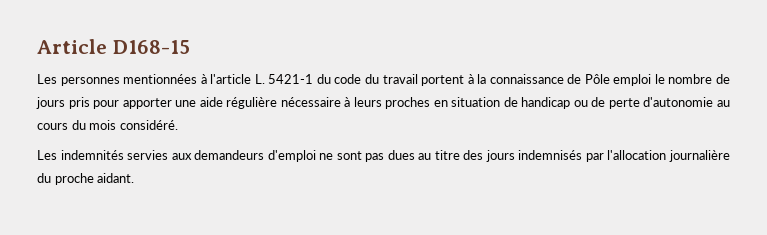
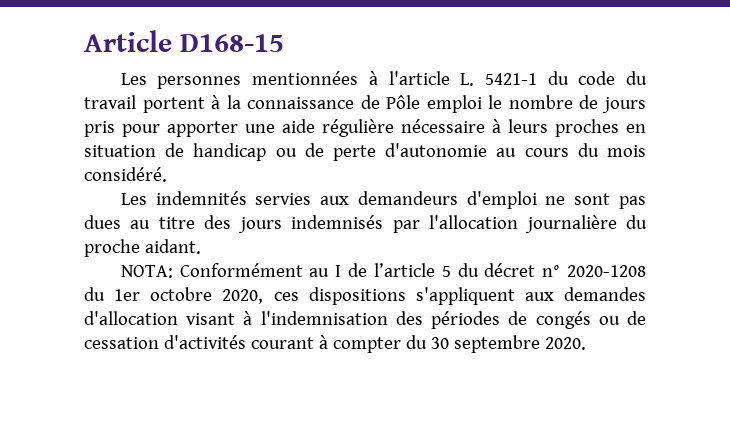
(135, 178) none -> [120,263,646,278] [84,287,646,305] [84,311,646,329] [84,335,586,353] // NOTA: Conformément au I de l’article 5 du décret n° 2020-1208 du 1er octobre 2020, ces dispositions s'appliquent aux demandes d'allocation visant à l'indemnisation des périodes de congés ou de cessation d'activités courant à compter du 30 septembre 2020.

